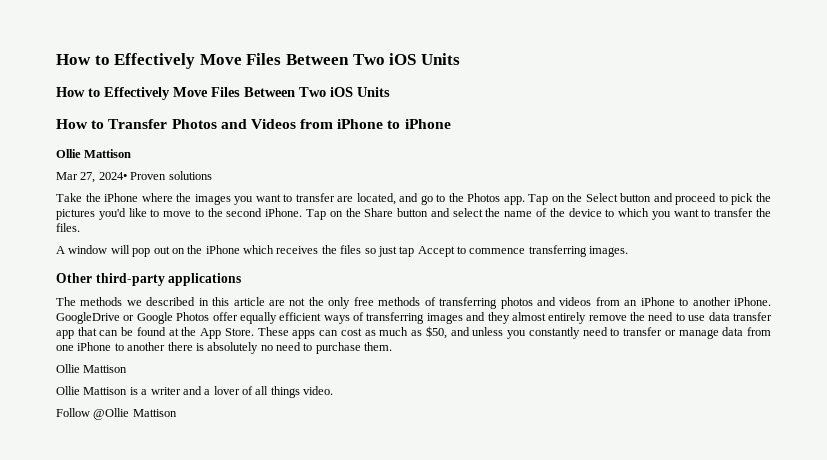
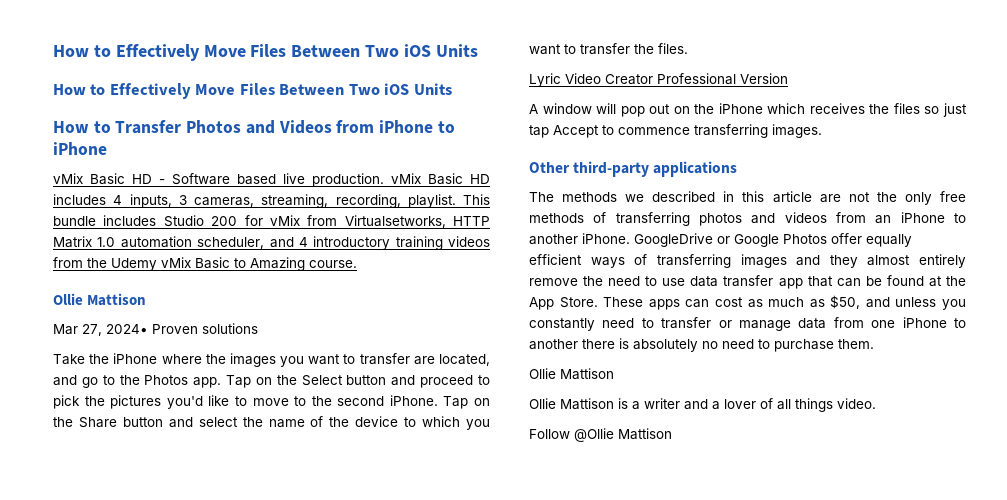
(451, 124) none -> [53,173,490,187] [53,194,490,208] [53,215,490,228] [53,236,490,250] [53,257,357,271] // vMix Basic HD - Software based live production. vMix Basic HD includes 4 inputs, 3 cameras, streaming, recording, playlist. This bundle includes Studio 200 for vMix from Virtualsetworks, HTTP Matrix 1.0 automation scheduler, and 4 introductory training videos from the Udemy vMix Basic to Amazing course.
(80, 227) none -> [529,73,788,87] // Lyric Video Creator Professional Version

